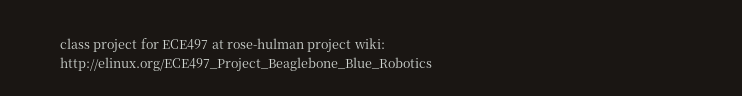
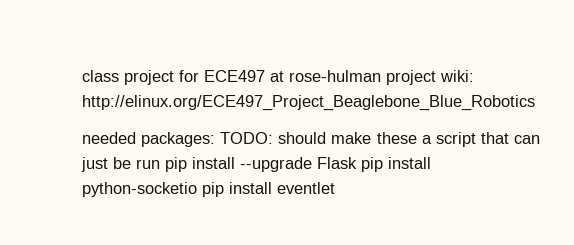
(432, 64) none -> [82,132,540,147] [81,157,431,172] [82,182,335,197] // needed packages: TODO: should make these a script that can just be run pip install --upgrade Flask pip install python-socketio pip install eventlet

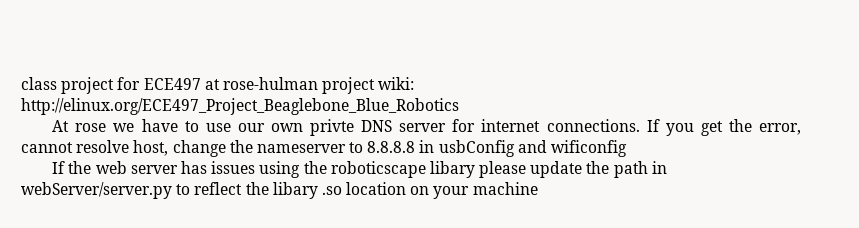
[82,132,540,147] [81,157,431,172] [82,182,335,197] needed packages: TODO: should make these a script that can just be run pip install --upgrade Flask pip install python-socketio pip install eventlet -> [52,119,802,136] [21,140,628,157] [52,161,667,178] [21,182,538,199] At rose we have to use our own privte DNS server for internet connections. If you get the error, cannot resolve host, change the nameserver to 8.8.8.8 in usbConfig and wificonfig // If the web server has issues using the roboticscape libary please update the path in webServer/server.py to reflect the libary .so location on your machine

